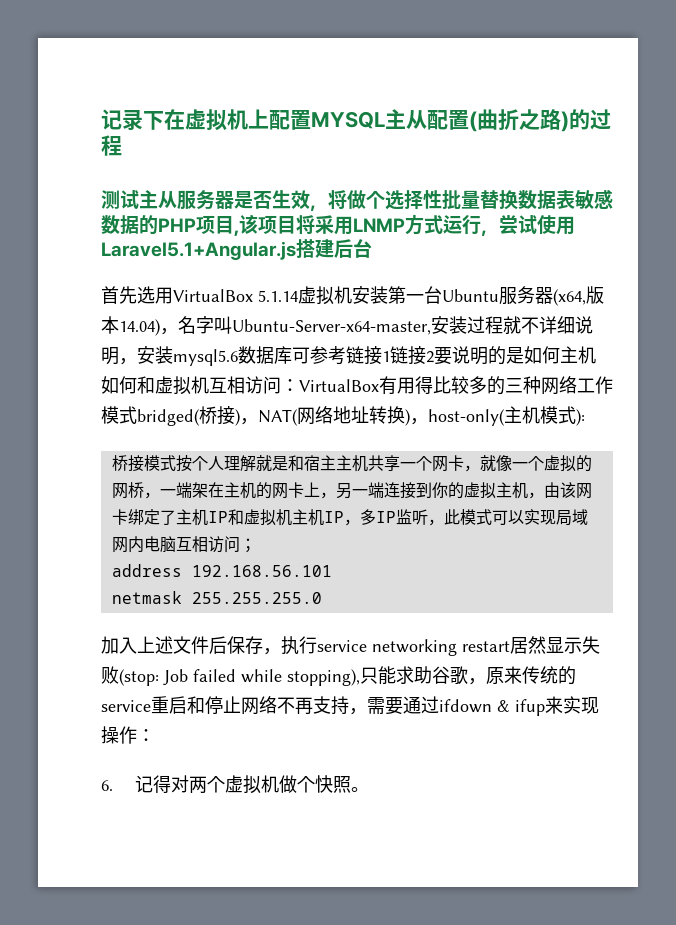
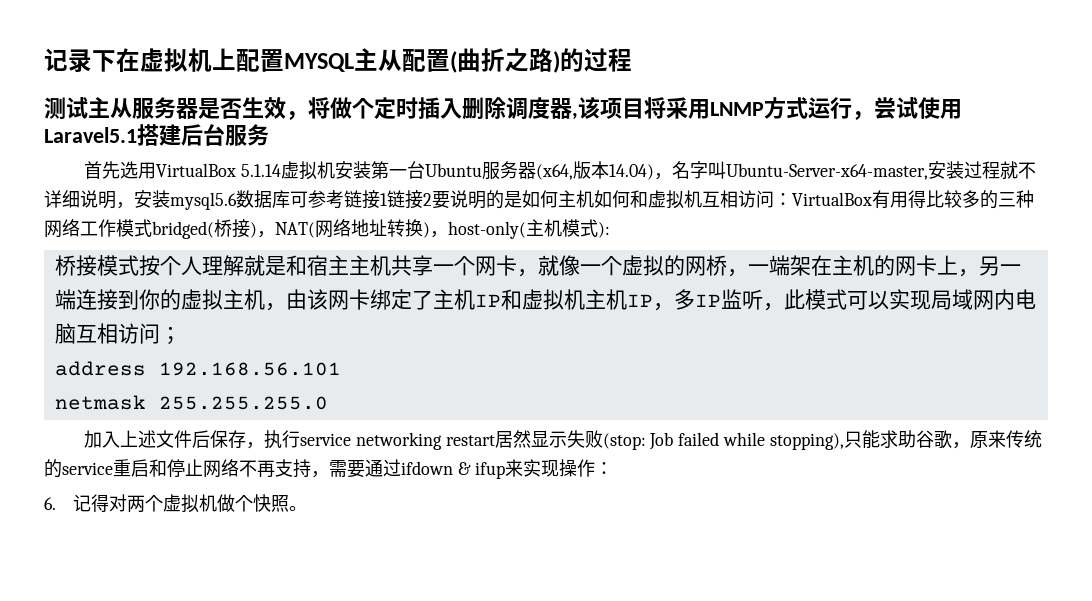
[385,189,613,210] [101,215,234,235] 选择性批量替换数据表敏感数据的PHP项目 -> [374,97,572,120] 定时插入删除调度器
[101,241,296,260] Laravel5.1+Angular.js -> [44,127,137,143] Laravel5.1
(372, 248) none -> [225,124,269,146] 服务

